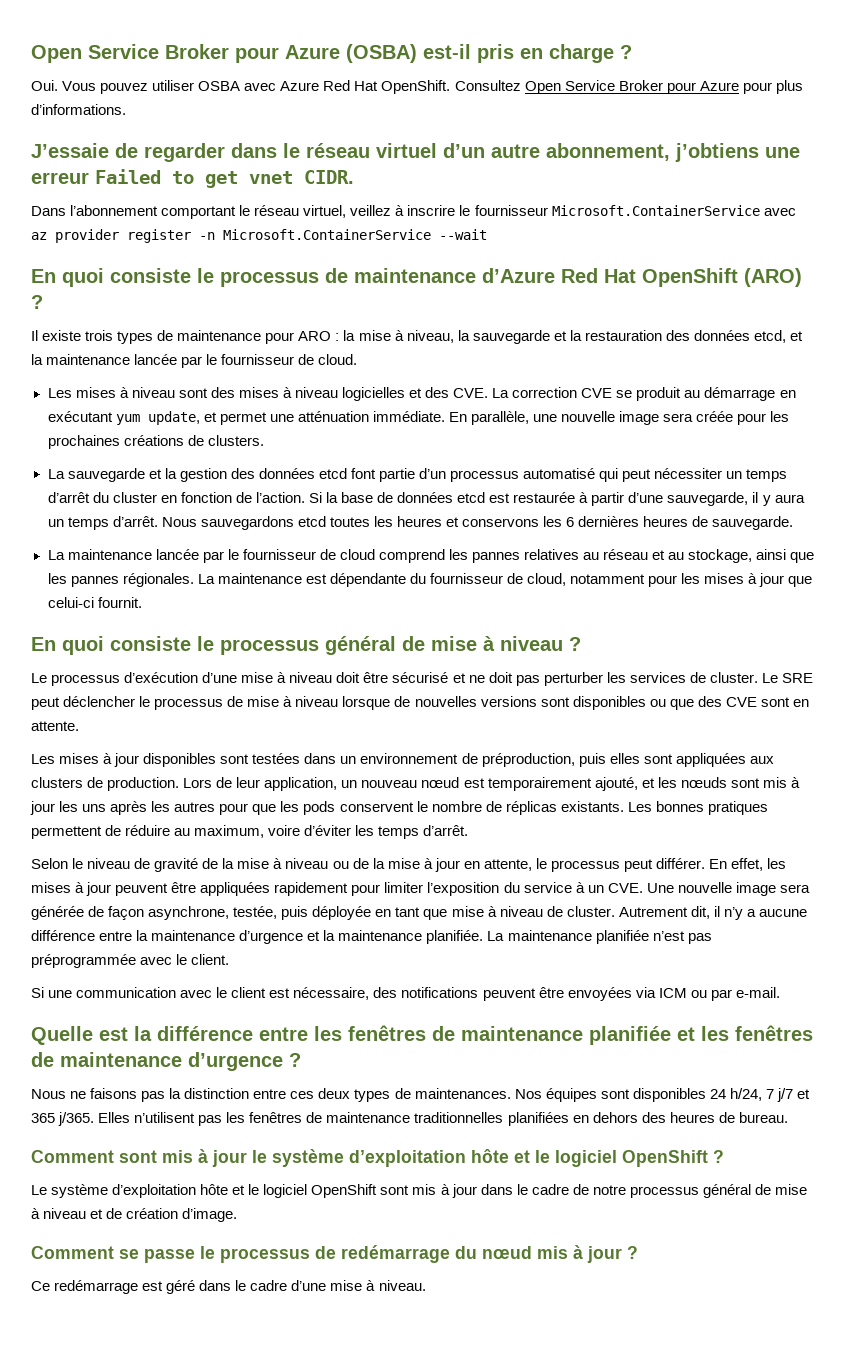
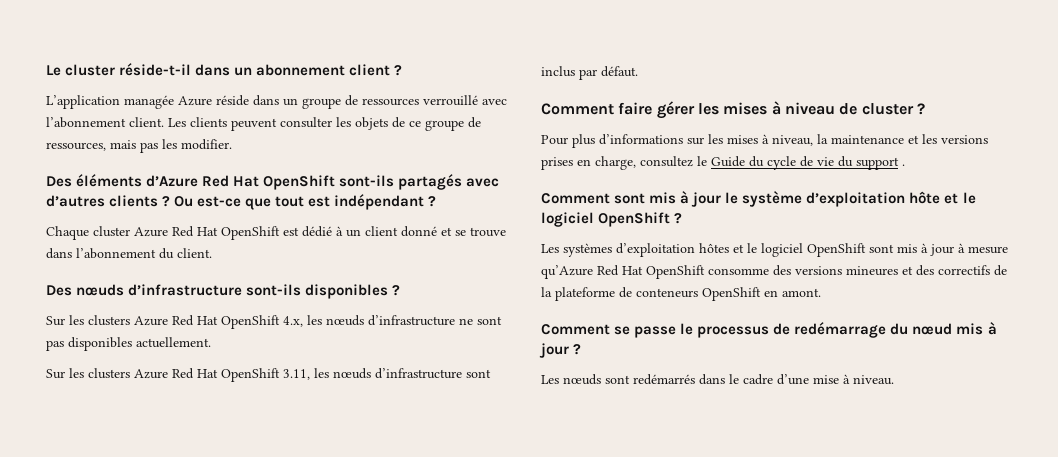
[31,44,632,63] [31,80,803,94] [31,104,126,115] [31,143,800,162] [31,169,354,188] [31,205,796,219] [31,229,487,243] [31,268,802,287] [31,295,43,309] [31,330,804,344] [31,354,358,368] [47,387,796,401] [47,411,790,425] [47,435,264,449] [47,468,788,482] [47,492,805,506] [47,516,794,530] [47,549,815,563] [47,573,813,587] [47,597,142,608] [31,636,581,655] [31,672,813,686] [31,696,809,710] [31,721,79,731] [31,753,774,767] [31,777,800,791] [30,801,768,815] [31,825,469,839] [31,858,787,872] [31,882,810,896] [31,906,807,920] [31,930,712,944] [31,954,230,968] [31,987,780,1001] [31,1025,813,1045] [31,1052,301,1071] [31,1088,810,1102] [31,1112,788,1126] Open Service Broker pour Azure (OSBA) est-il pris en charge ? // Oui. Vous pouvez utiliser OSBA avec Azure Red Hat OpenShift. Consultez Open Service Broker pour Azure pour plus d’informations. // J’essaie de regarder dans le réseau virtuel d’un autre abonnement, j’obtiens une erreur Failed to get vnet CIDR. // Dans l’abonnement comportant le réseau virtuel, veillez à inscrire le fournisseur Microsoft.ContainerService avec az provider register -n Microsoft.ContainerService --wait // En quoi consiste le processus de maintenance d’Azure Red Hat OpenShift (ARO) ? // Il existe trois types de maintenance pour ARO : la mise à niveau, la sauvegarde et la restauration des données etcd, et la maintenance lancée par le fournisseur de cloud. // Les mises à niveau sont des mises à niveau logicielles et des CVE. La correction CVE se produit au démarrage en exécutant yum update, et permet une atténuation immédiate. En parallèle, une nouvelle image sera créée pour les prochaines créations de clusters. // La sauvegarde et la gestion des données etcd font partie d’un processus automatisé qui peut nécessiter un temps d’arrêt du cluster en fonction de l’action. Si la base de données etcd est restaurée à partir d’une sauvegarde, il y aura un temps d’arrêt. Nous sauvegardons etcd toutes les heures et conservons les 6 dernières heures de sauvegarde. // La maintenance lancée par le fournisseur de cloud comprend les pannes relatives au réseau et au stockage, ainsi que les pannes régionales. La maintenance est dépendante du fournisseur de cloud, notamment pour les mises à jour que celui-ci fournit. // En quoi consiste le processus général de mise à niveau ? // Le processus d’exécution d’une mise à niveau doit être sécurisé et ne doit pas perturber les services de cluster. Le SRE peut déclencher le processus de mise à niveau lorsque de nouvelles versions sont disponibles ou que des CVE sont en attente. // Les mises à jour disponibles sont testées dans un environnement de préproduction, puis elles sont appliquées aux clusters de production. Lors de leur application, un nouveau nœud est temporairement ajouté, et les nœuds sont mis à jour les uns après les autres pour que les pods conservent le nombre de réplicas existants. Les bonnes pratiques permettent de réduire au maximum, voire d’éviter les temps d’arrêt. // Selon le niveau de gravité de la mise à niveau ou de la mise à jour en attente, le processus peut différer. En effet, les mises à jour peuvent être appliquées rapidement pour limiter l’exposition du service à un CVE. Une nouvelle image sera générée de façon asynchrone, testée, puis déployée en tant que mise à niveau de cluster. Autrement dit, il n’y a aucune différence entre la maintenance d’urgence et la maintenance planifiée. La maintenance planifiée n’est pas préprogrammée avec le client. // Si une communication avec le client est nécessaire, des notifications peuvent être envoyées via ICM ou par e-mail. // Quelle est la différence entre les fenêtres de maintenance planifiée et les fenêtres de maintenance d’urgence ? // Nous ne faisons pas la distinction entre ces deux types de maintenances. Nos équipes sont disponibles 24 h/24, 7 j/7 et 365 j/365. Elles n’utilisent pas les fenêtres de maintenance traditionnelles planifiées en dehors des heures de bureau. -> [46,63,403,76] [46,95,507,109] [46,117,481,131] [46,139,232,153] [46,174,500,190] [46,194,437,210] [46,226,506,240] [46,248,212,259] [46,284,401,299] [46,315,502,329] [46,337,211,351] [46,368,491,382] [541,66,638,80] [541,101,925,119] [541,134,988,148] [541,156,905,170] Le cluster réside-t-il dans un abonnement client ? // L’application managée Azure réside dans un groupe de ressources verrouillé avec l’abonnement client. Les clients peuvent consulter les objets de ce groupe de ressources, mais pas les modifier. // Des éléments d’Azure Red Hat OpenShift sont-ils partagés avec d’autres clients ? Ou est-ce que tout est indépendant ? // Chaque cluster Azure Red Hat OpenShift est dédié à un client donné et se trouve dans l’abonnement du client. // Des nœuds d’infrastructure sont-ils disponibles ? // Sur les clusters Azure Red Hat OpenShift 4.x, les nœuds d’infrastructure ne sont pas disponibles actuellement. // Sur les clusters Azure Red Hat OpenShift 3.11, les nœuds d’infrastructure sont inclus par défaut. // Comment faire gérer les mises à niveau de cluster ? // Pour plus d’informations sur les mises à niveau, la maintenance et les versions prises en charge, consultez le Guide du cycle de vie du support .
[31,1184,229,1198] Le système d’exploitation hôte -> [541,243,729,257] Les systèmes d’exploitation hôtes
[480,1184,807,1198] [31,1208,238,1222] dans le cadre de notre processus général de mise à niveau et de création d’image. -> [958,243,1008,254] [541,265,1007,279] [541,287,821,301] à mesure qu’Azure Red Hat OpenShift consomme des versions mineures et des correctifs de la plateforme de conteneurs OpenShift en amont.
[31,1280,196,1294] Ce redémarrage est géré -> [541,374,695,385] Les nœuds sont redémarrés

